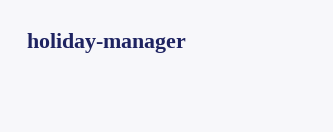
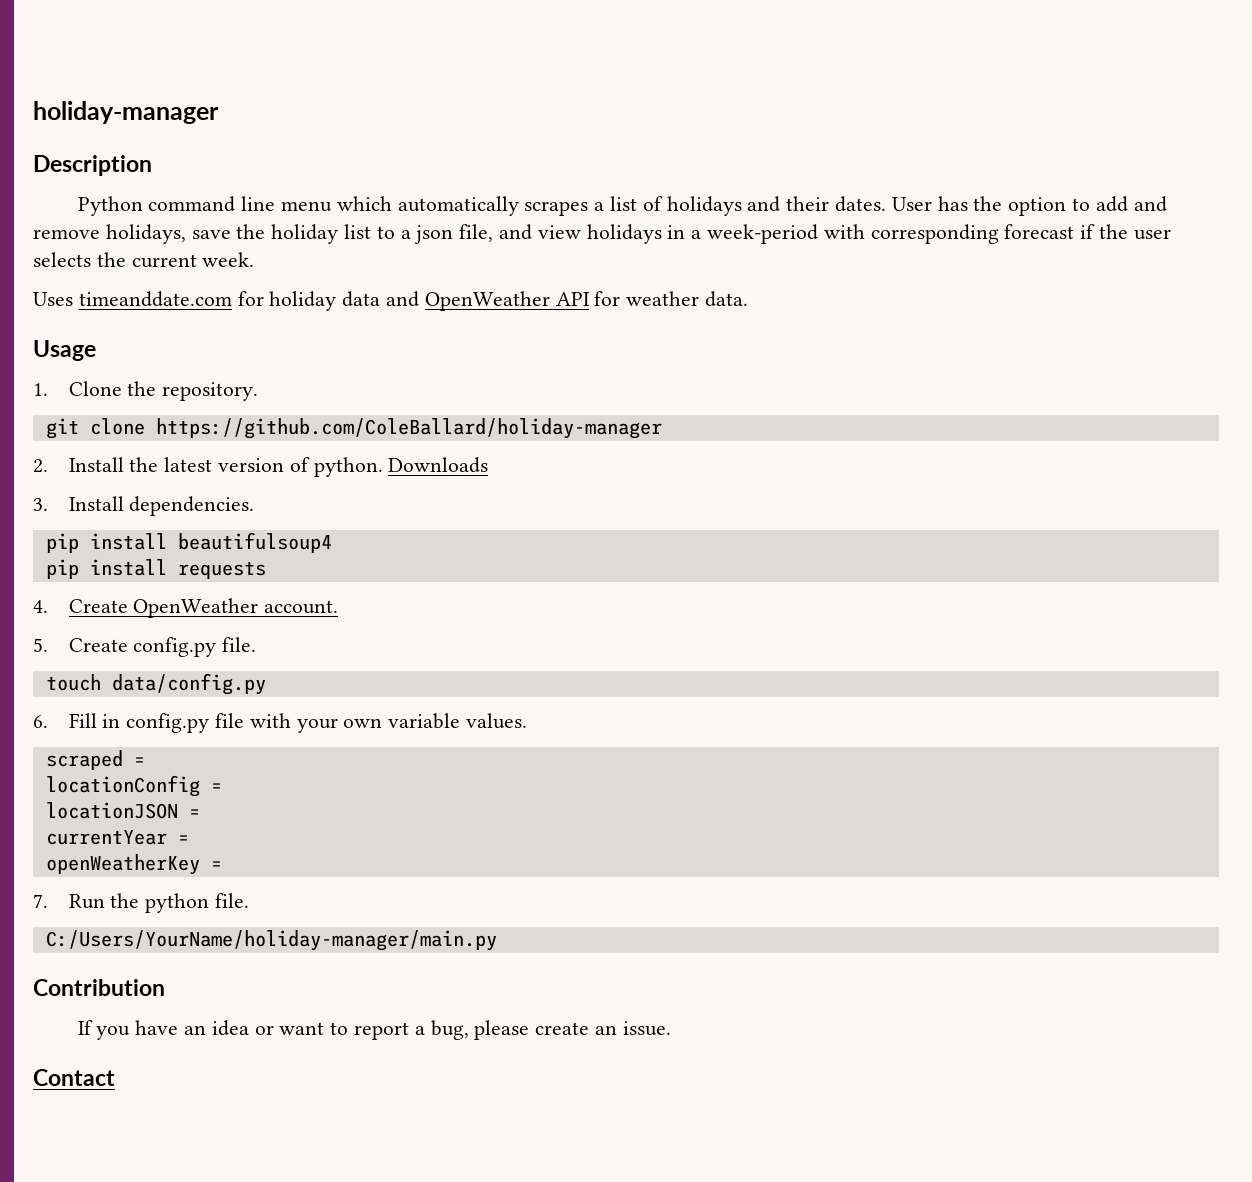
(186, 43) none -> [33,155,152,176] [77,196,1167,216] [33,224,1171,244] [33,252,255,268] [33,291,749,311] [33,340,96,361] [33,381,259,401] [45,418,662,439] [33,457,489,477] [33,496,255,516] [45,532,332,553] [45,559,266,579] [33,598,339,618] [33,637,257,657] [45,673,266,695] [33,713,528,733] [45,750,145,770] [45,775,222,797] [45,802,200,819] [45,830,189,845] [45,854,222,875] [33,893,250,913] [45,930,497,951] [33,979,165,996] [77,1020,671,1040] [33,1069,115,1086] // Description // Python command line menu which automatically scrapes a list of holidays and their dates. User has the option to add and remove holidays, save the holiday list to a json file, and view holidays in a week-period with corresponding forecast if the user selects the current week. // Uses timeanddate.com for holiday data and OpenWeather API for weather data. // Usage // 1. Clone the repository. // git clone https://github.com/ColeBallard/holiday-manager // 2. Install the latest version of python. Downloads // 3. Install dependencies. // pip install beautifulsoup4 // pip install requests // 4. Create OpenWeather account. // 5. Create config.py file. // touch data/config.py // 6. Fill in config.py file with your own variable values. // scraped = // locationConfig = // locationJSON = // currentYear = // openWeatherKey = // 7. Run the python file. // C:/Users/YourName/holiday-manager/main.py // Contribution // If you have an idea or want to report a bug, please create an issue. // Contact

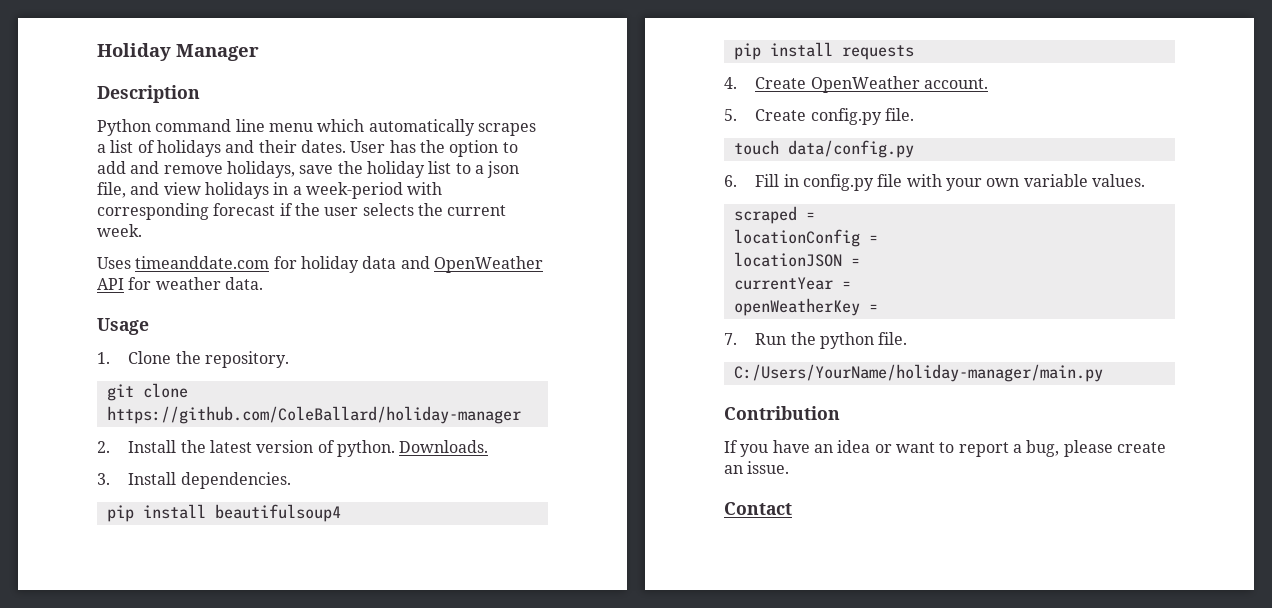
[33,101,219,124] holiday-manager -> [97,43,259,61] Holiday Manager
[388,457,489,473] Downloads -> [399,440,489,453] Downloads.

